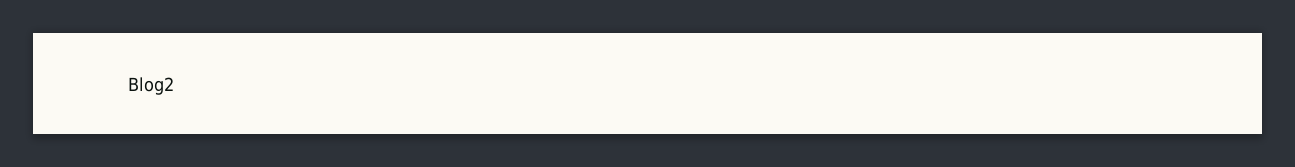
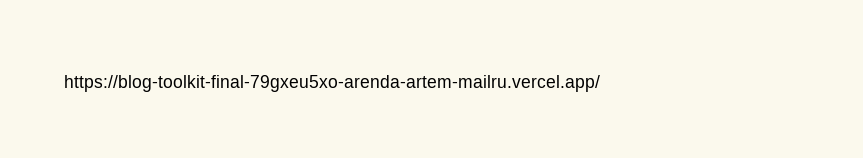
[128,77,174,95] Blog2 -> [64,75,600,92] https://blog-toolkit-final-79gxeu5xo-arenda-artem-mailru.vercel.app/

